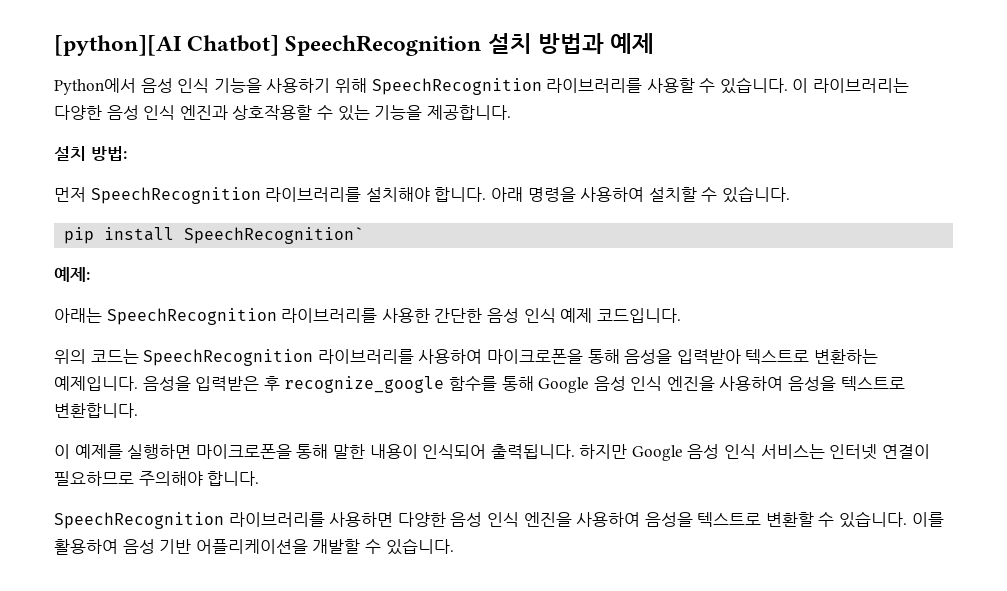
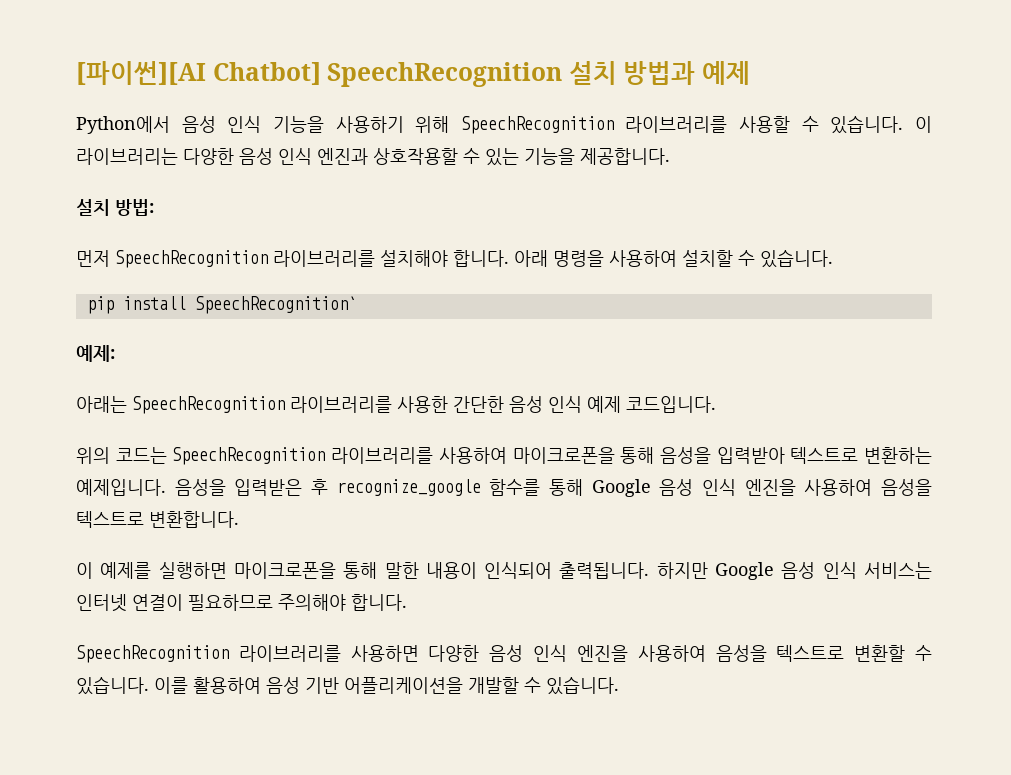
[54,35,181,56] [python][AI -> [76,61,206,85] [파이썬][AI

